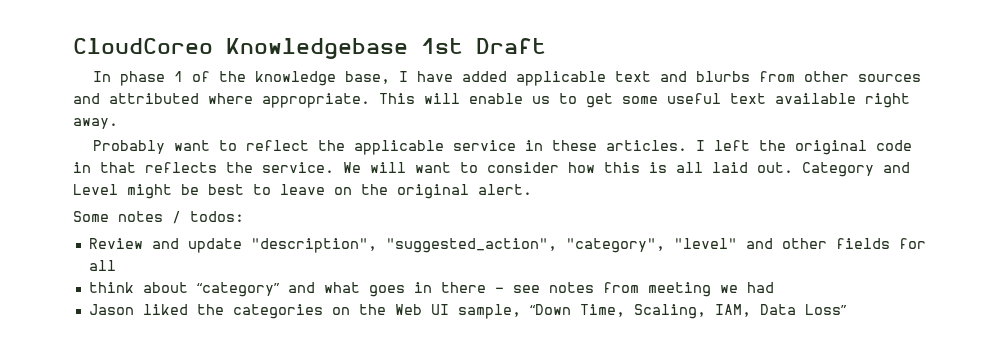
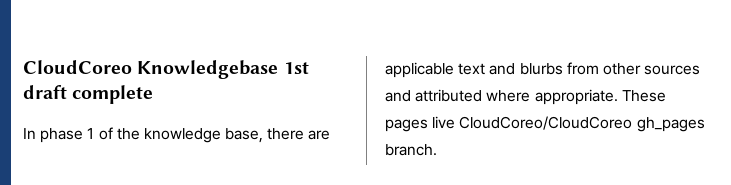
[476,38,546,54] Draft -> [23,85,154,104] draft complete
[399,71,508,82] I have added -> [267,128,331,140] there are
[379,93,910,108] [73,118,118,129] [93,140,913,155] [73,162,910,177] [73,184,532,199] [73,211,244,224] [88,238,926,253] [88,260,116,271] [88,282,774,297] [88,304,847,319] This will enable us to get some useful text available right away. // Probably want to reflect the applicable service in these articles. I left the original code in that reflects the service. We will want to consider how this is all laid out. Category and Level might be best to leave on the original alert. // Some notes / todos: // Review and update "description", "suggested_action", "category", "level" and other fields for all // think about “category” and what goes in there - see notes from meeting we had // Jason liked the categories on the Web UI sample, “Down Time, Scaling, IAM, Data Loss” -> [621,90,666,102] [385,116,705,132] [385,144,437,156] These pages live CloudCoreo/CloudCoreo gh_pages branch.

